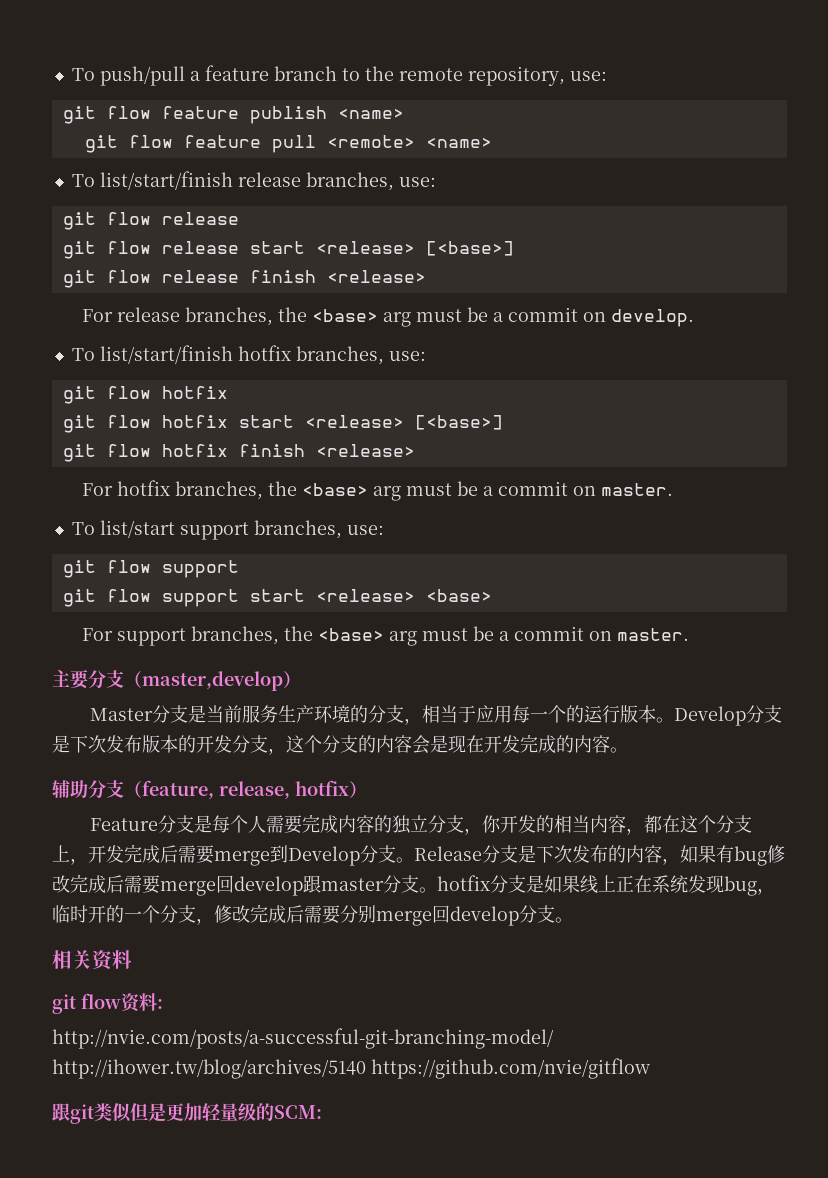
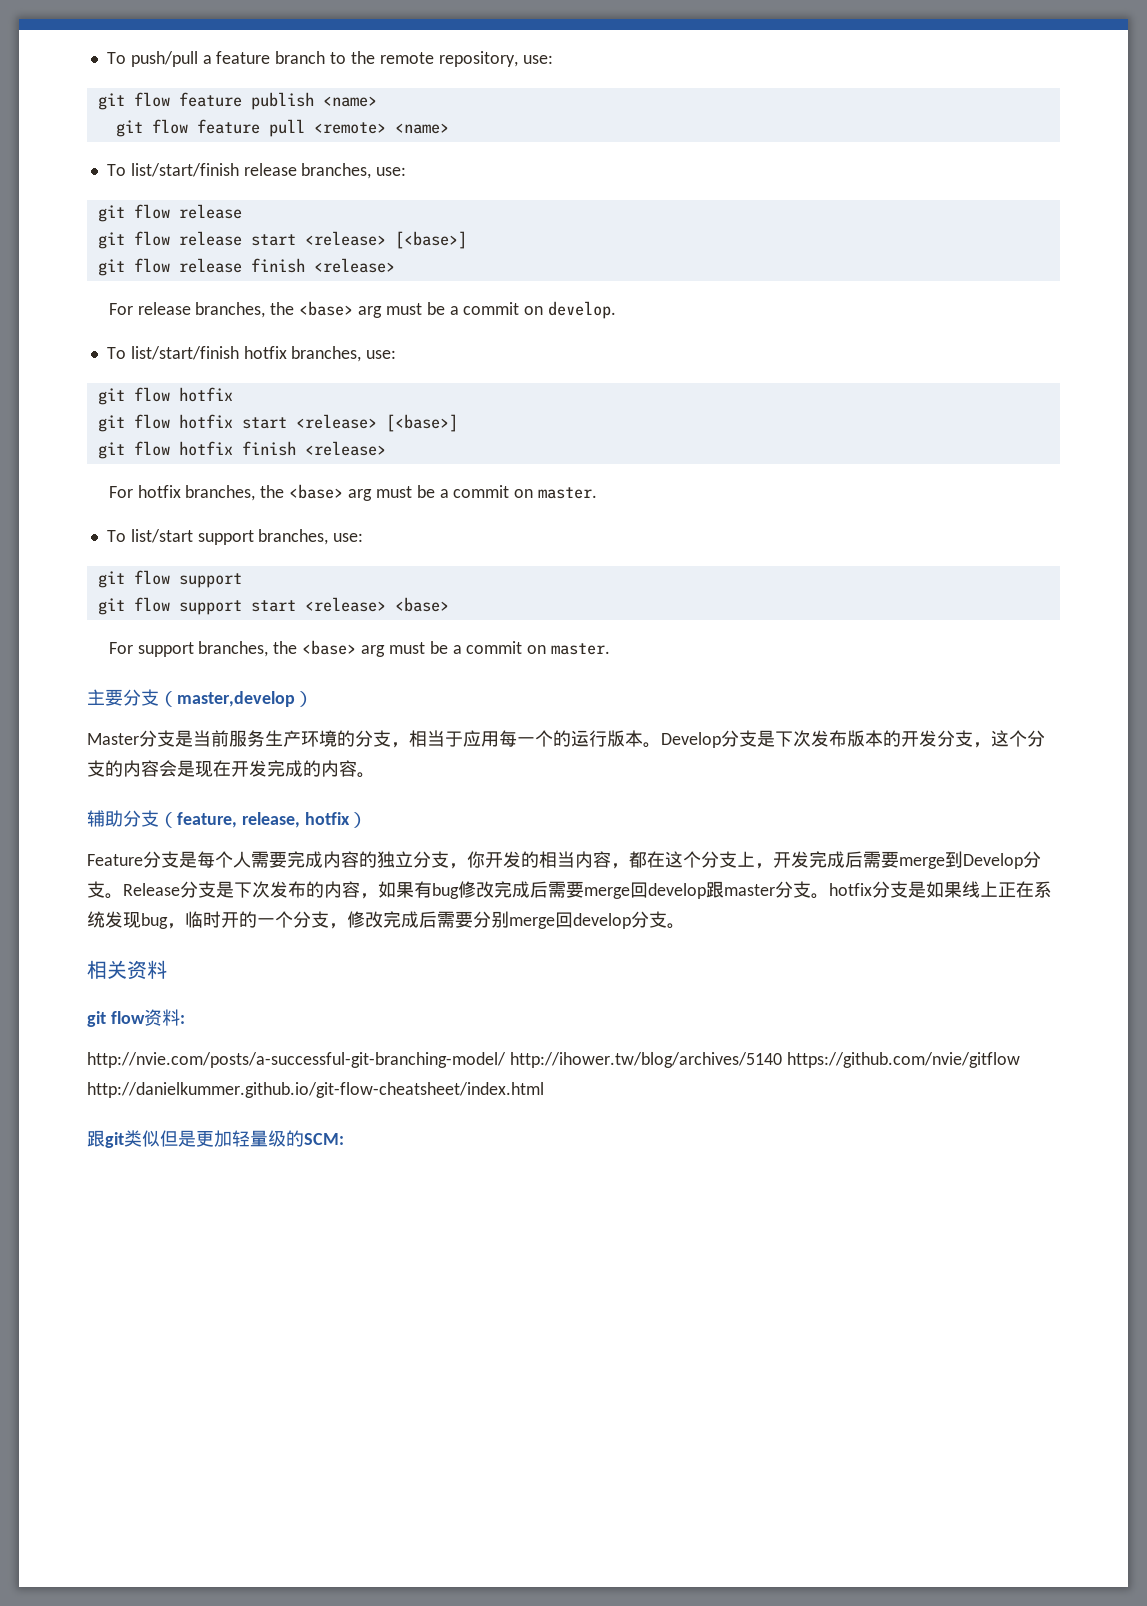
(650, 1068) none -> [87,1082,544,1098] http://danielkummer.github.io/git-flow-cheatsheet/index.html

